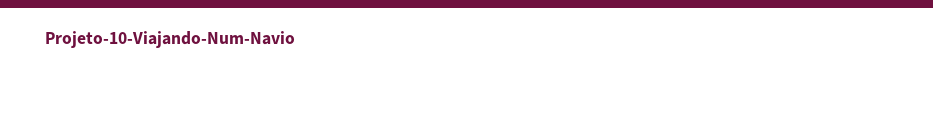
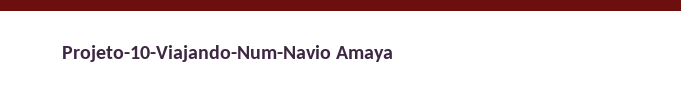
(295, 39) none -> [336,46,394,62] Amaya

